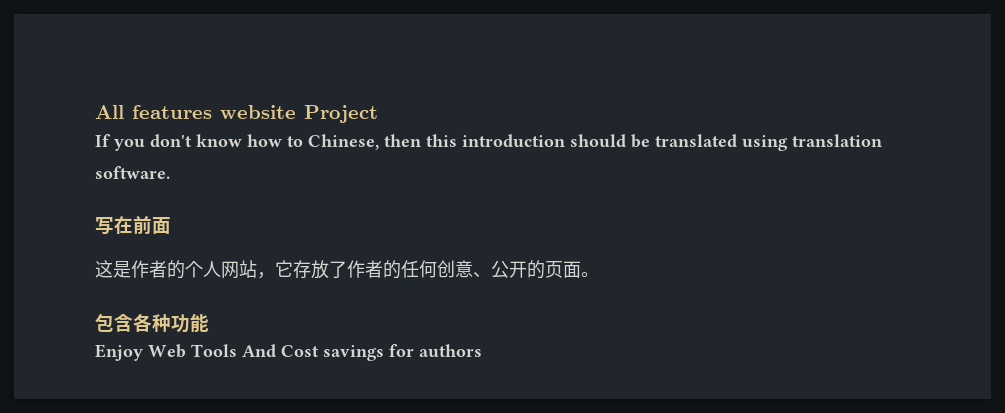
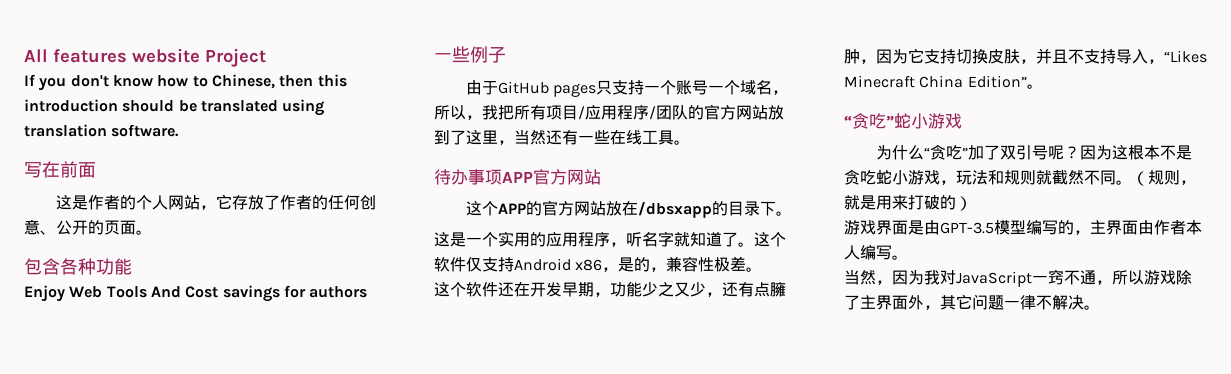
(482, 350) none -> [434,46,506,63] [465,80,788,97] [434,104,784,120] [434,130,690,145] [434,169,601,185] [465,200,792,218] [434,231,786,247] [434,256,763,272] [434,281,786,297] [844,48,1207,64] [844,75,1043,89] [844,113,962,129] [875,144,1192,160] [844,169,1196,186] [844,195,972,211] [844,220,1202,235] [844,245,908,260] [844,269,1192,287] [844,294,1100,310] // 一些例子 // 由于GitHub pages只支持一个账号一个域名，所以，我把所有项目/应用程序/团队的官方网站放到了这里，当然还有一些在线工具。 // 待办事项APP官方网站 // 这个APP的官方网站放在/dbsxapp的目录下。 // 这是一个实用的应用程序，听名字就知道了。这个软件仅支持Android x86，是的，兼容性极差。 // 这个软件还在开发早期，功能少之又少，还有点臃肿，因为它支持切换皮肤，并且不支持导入，“Likes Minecraft China Edition”。 // “贪吃”蛇小游戏 // 为什么“贪吃”加了双引号呢？因为这根本不是贪吃蛇小游戏，玩法和规则就截然不同。（规则，就是用来打破的） // 游戏界面是由GPT-3.5模型编写的，主界面由作者本人编写。 // 当然，因为我对JavaScript一窍不通，所以游戏除了主界面外，其它问题一律不解决。

